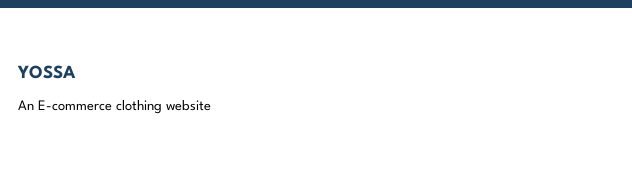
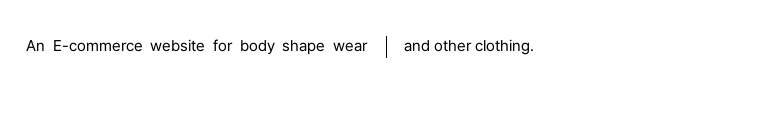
[17,65,76,79] YOSSA // -> (26, 45) none
[116,100,211,114] clothing website -> [150,39,535,55] website for body shape wear and other clothing.

